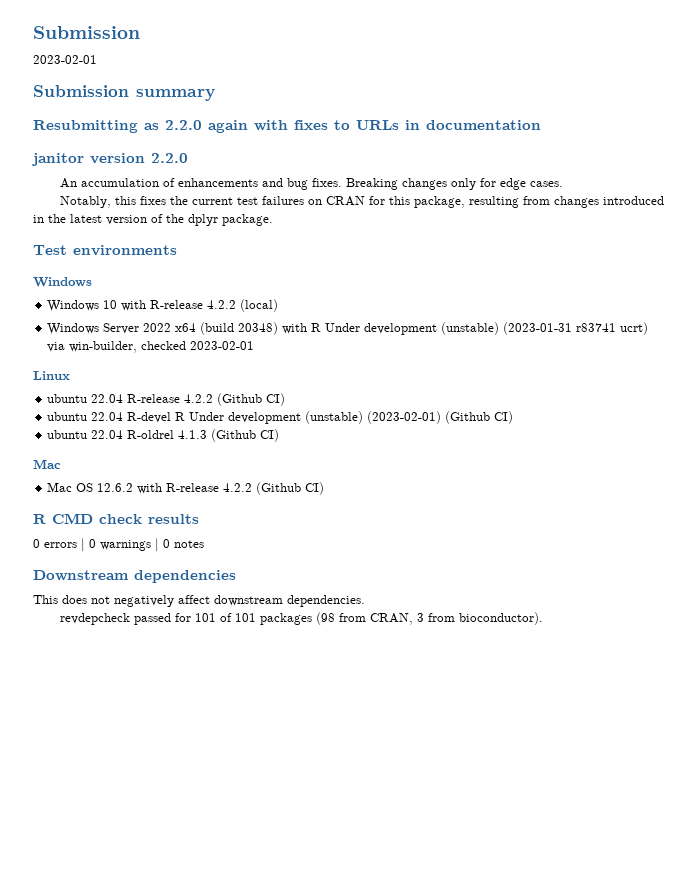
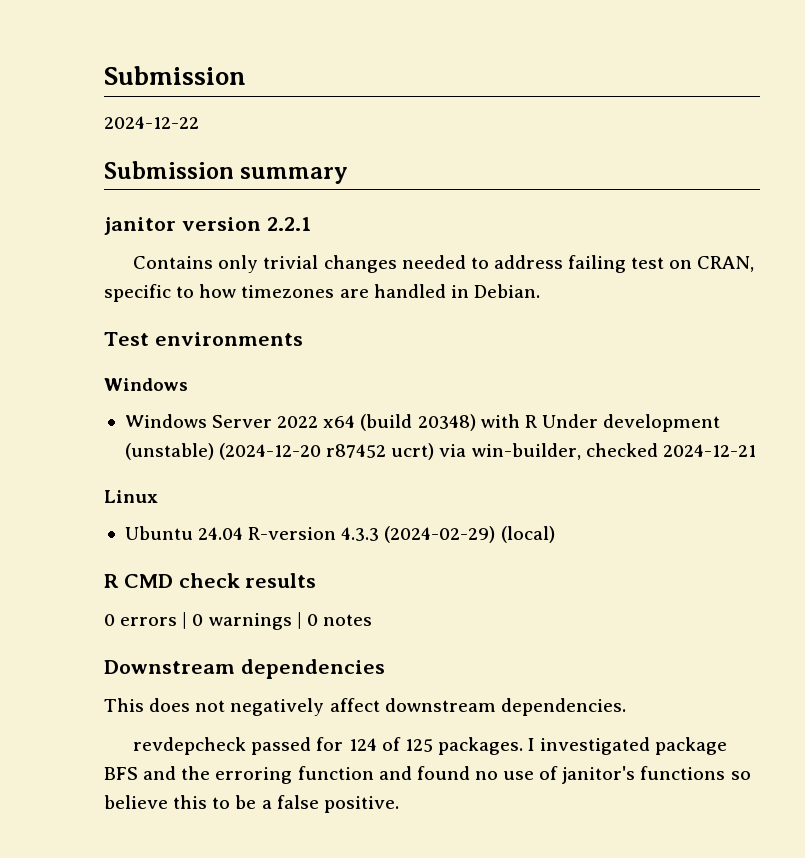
[33,55,97,64] 2023-02-01 -> [104,116,199,129] 2024-12-22
[33,120,541,133] [32,153,188,166] [60,178,564,190] [60,196,665,208] [33,214,273,226] [33,245,177,256] [33,277,92,287] [47,299,279,312] Resubmitting as 2.2.0 again with fixes to URLs in documentation // janitor version 2.2.0 // An accumulation of enhancements and bug fixes. Breaking changes only for edge cases. // Notably, this fixes the current test failures on CRAN for this package, resulting from changes introduced in the latest version of the dplyr package. // Test environments // Windows // Windows 10 with R-release 4.2.2 (local) -> [104,217,311,235] [133,255,755,273] [104,284,540,302] [104,332,303,346] [104,378,188,391] janitor version 2.2.1 // Contains only trivial changes needed to address failing test on CRAN, specific to how timezones are handled in Debian. // Test environments // Windows
[503,322,617,335] (2023-01-31 r83741 -> [219,443,387,460] (2024-12-20 r87452
[190,341,255,350] 2023-02-01 -> [662,444,756,457] 2024-12-21
[47,393,286,406] [47,411,514,424] [47,429,280,442] [33,459,61,469] [47,482,325,495] ubuntu 22.04 R-release 4.2.2 (Github CI) // ubuntu 22.04 R-devel R Under development (unstable) (2023-02-01) (Github CI) // ubuntu 22.04 R-oldrel 4.1.3 (Github CI) // Mac // Mac OS 12.6.2 with R-release 4.2.2 (Github CI) -> [124,526,555,543] Ubuntu 24.04 R-version 4.3.3 (2024-02-29) (local)
[195,612,544,625] 101 of 101 packages (98 from CRAN, 3 from bioconductor). -> [348,737,728,755] [104,766,751,784] [104,795,399,813] 124 of 125 packages. I investigated package BFS and the erroring function and found no use of janitor's functions so believe this to be a false positive.

